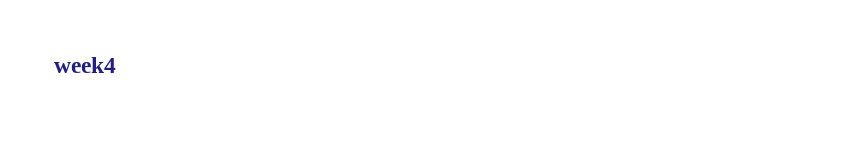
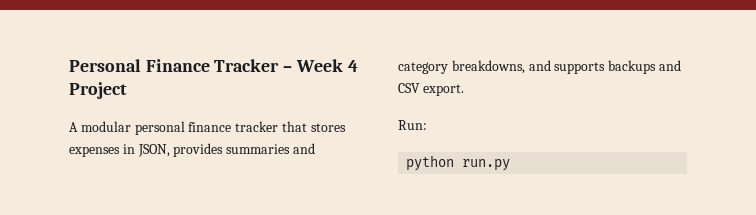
[54,57,116,73] week4 -> [69,59,358,72] [69,82,127,99] [69,121,346,135] [69,143,315,157] [398,60,681,74] [398,83,464,96] [398,120,427,130] [406,155,511,171] Personal Finance Tracker – Week 4 Project // A modular personal finance tracker that stores expenses in JSON, provides summaries and category breakdowns, and supports backups and CSV export. // Run: // python run.py

